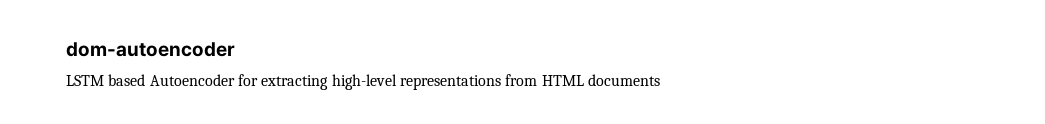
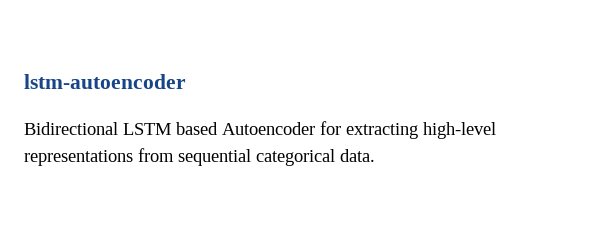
[66,42,235,57] dom-autoencoder // -> [24,74,186,89] [24,122,118,135] lstm-autoencoder // Bidirectional
[541,74,660,86] HTML documents -> [178,149,375,166] sequential categorical data.

